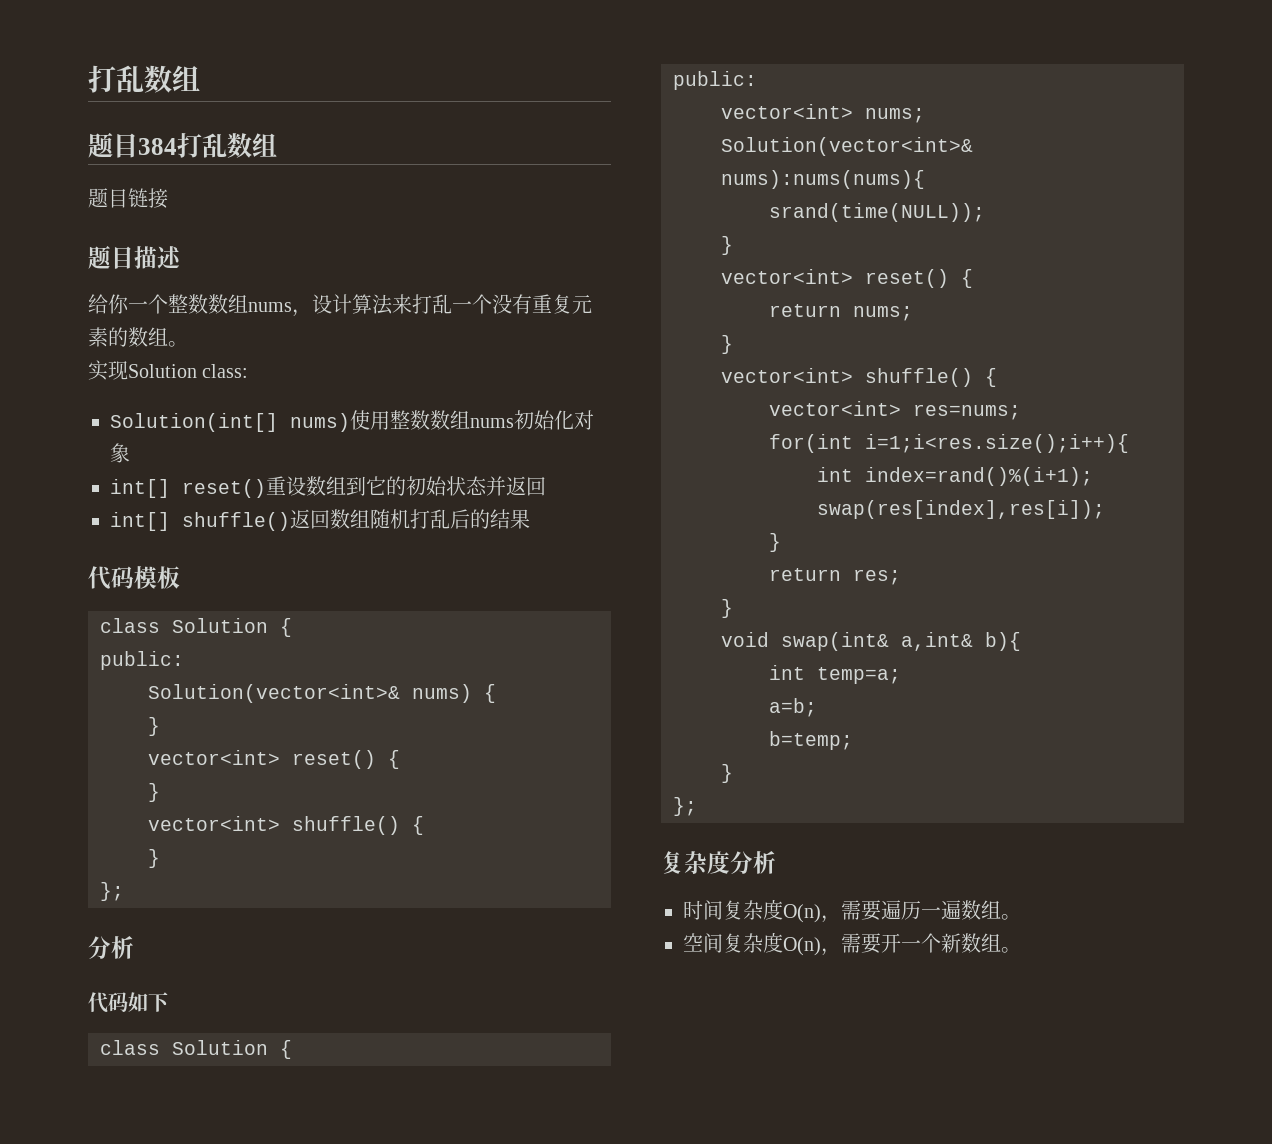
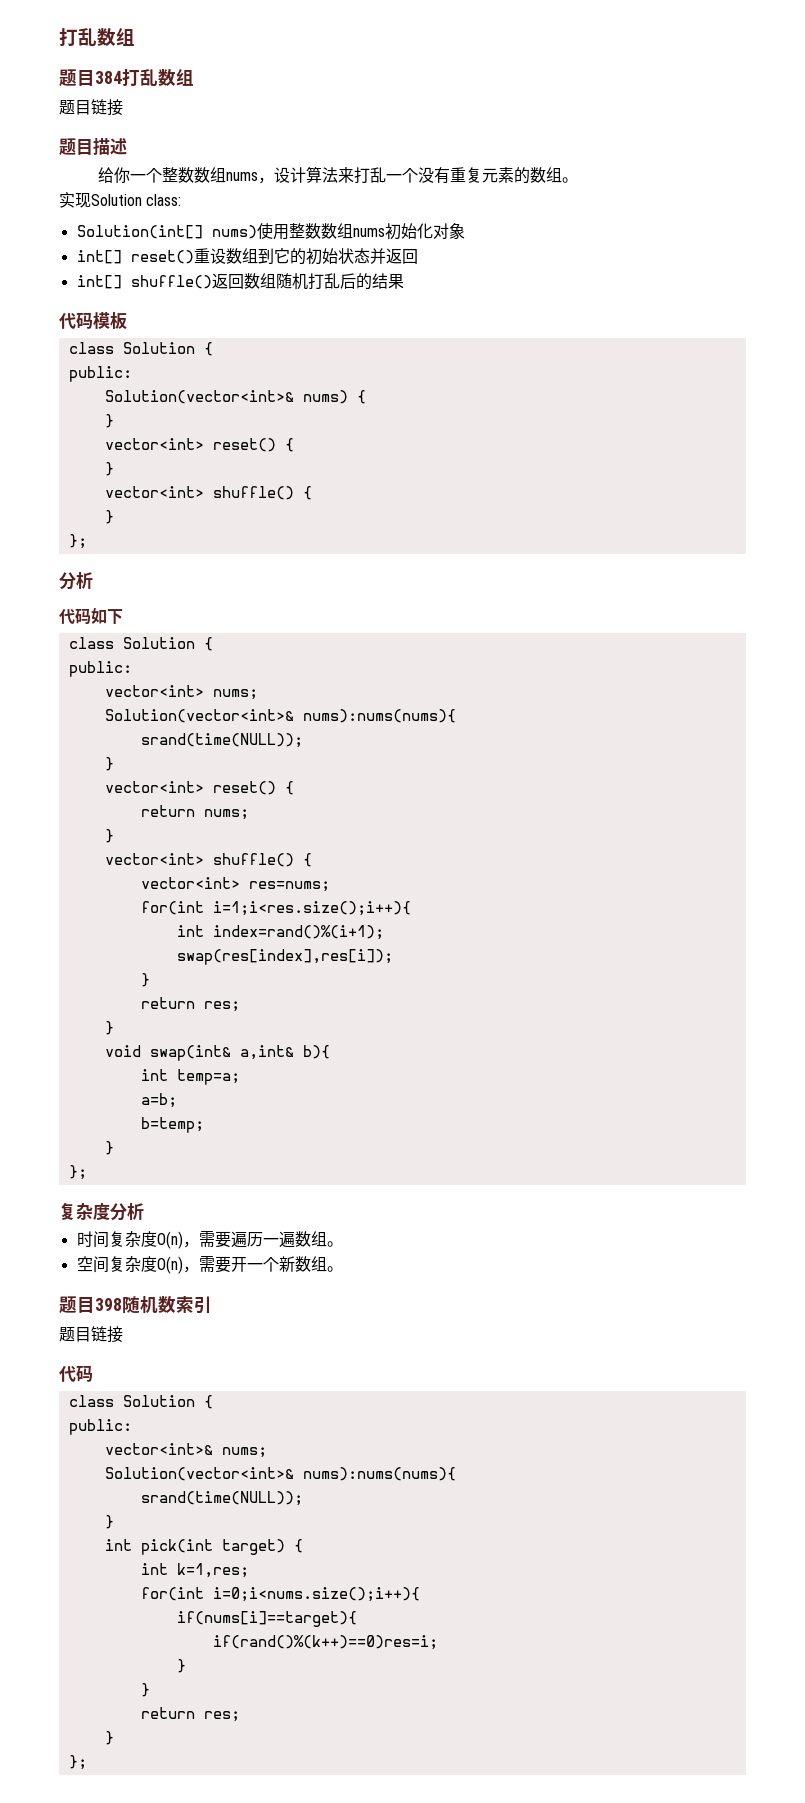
(1021, 950) none -> [59,1295,212,1314] [59,1326,123,1343] [59,1365,93,1382] [68,1395,213,1409] [68,1419,132,1435] [104,1443,267,1458] [104,1467,456,1481] [140,1491,303,1506] [104,1515,114,1529] [104,1539,303,1555] [140,1563,249,1578] [140,1587,420,1602] [176,1611,357,1627] [212,1635,438,1650] [176,1659,186,1673] [140,1683,150,1697] [140,1707,240,1722] [104,1731,114,1745] [68,1755,87,1770] // 题目398随机数索引 // 题目链接 // 代码 // class Solution { // public: // vector<int>& nums; // Solution(vector<int>& nums):nums(nums){ // srand(time(NULL)); // } // int pick(int target) { // int k=1,res; // for(int i=0;i<nums.size();i++){ // if(nums[i]==target){ // if(rand()%(k++)==0)res=i; // } // } // return res; // } // };

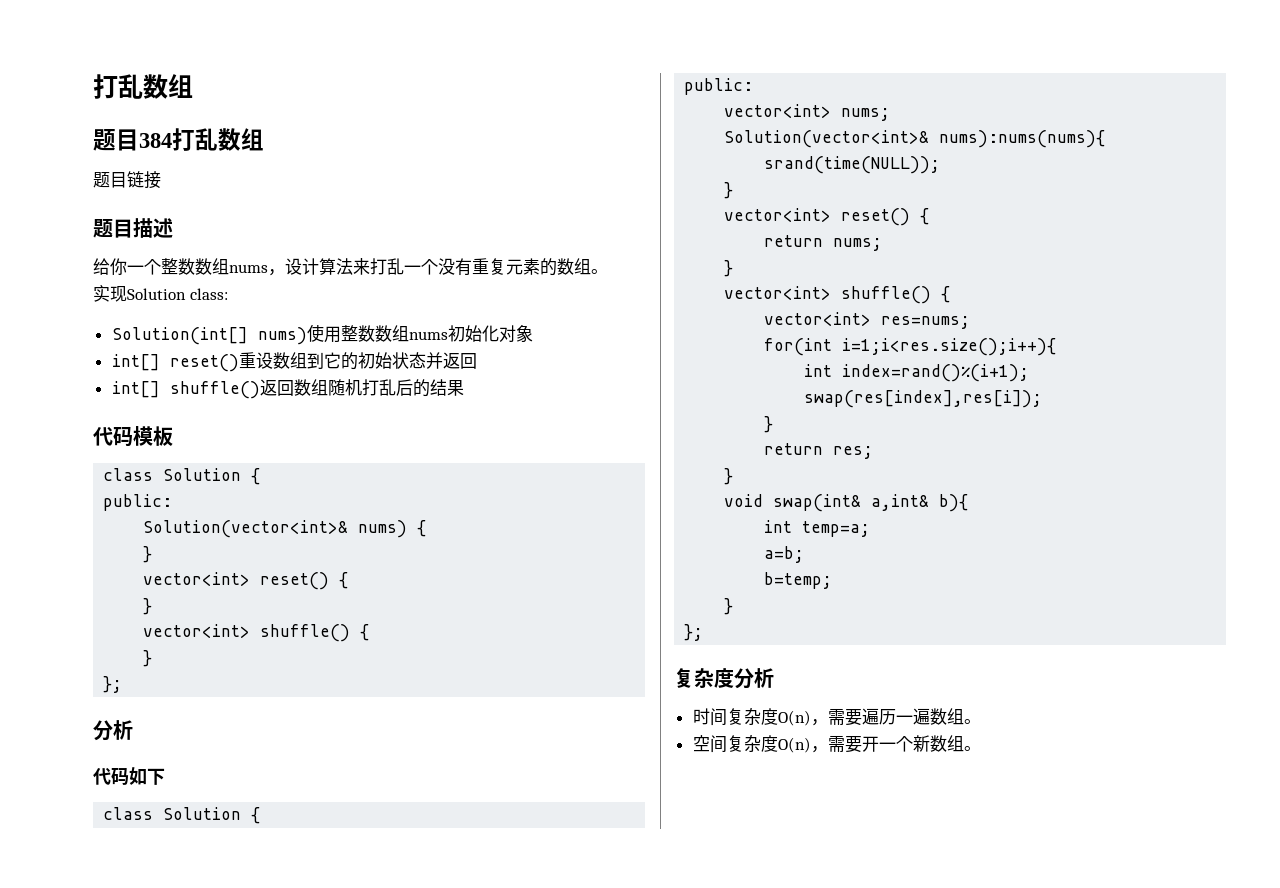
[59,1295,212,1314] [59,1326,123,1343] [59,1365,93,1382] [68,1395,213,1409] [68,1419,132,1435] [104,1443,267,1458] [104,1467,456,1481] [140,1491,303,1506] [104,1515,114,1529] [104,1539,303,1555] [140,1563,249,1578] [140,1587,420,1602] [176,1611,357,1627] [212,1635,438,1650] [176,1659,186,1673] [140,1683,150,1697] [140,1707,240,1722] [104,1731,114,1745] [68,1755,87,1770] // 题目398随机数索引 // 题目链接 // 代码 // class Solution { // public: // vector<int>& nums; // Solution(vector<int>& nums):nums(nums){ // srand(time(NULL)); // } // int pick(int target) { // int k=1,res; // for(int i=0;i<nums.size();i++){ // if(nums[i]==target){ // if(rand()%(k++)==0)res=i; // } // } // return res; // } // }; -> (981, 748) none

